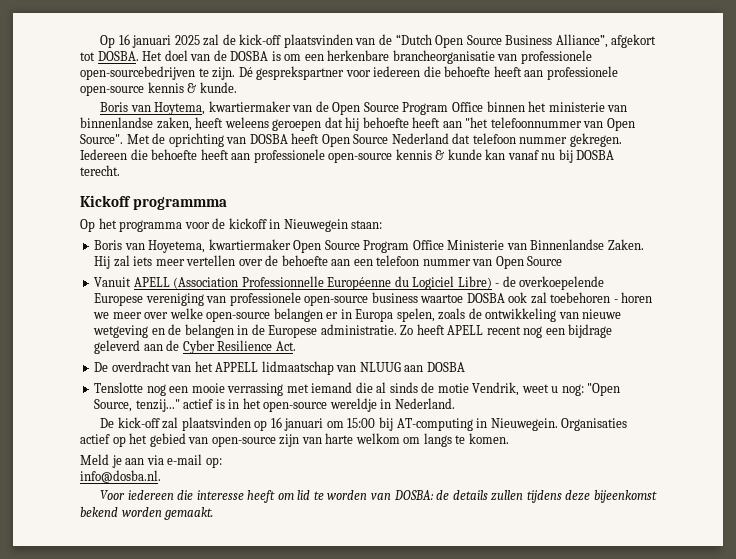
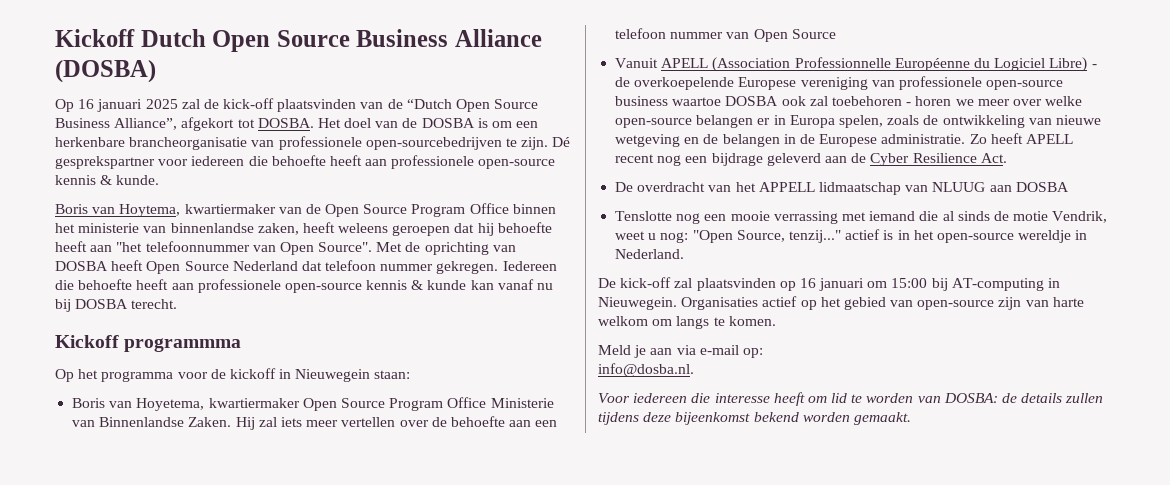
(100, 41) none -> [55,29,543,52] [55,60,156,83] Kickoff Dutch Open Source Business Alliance (DOSBA) //

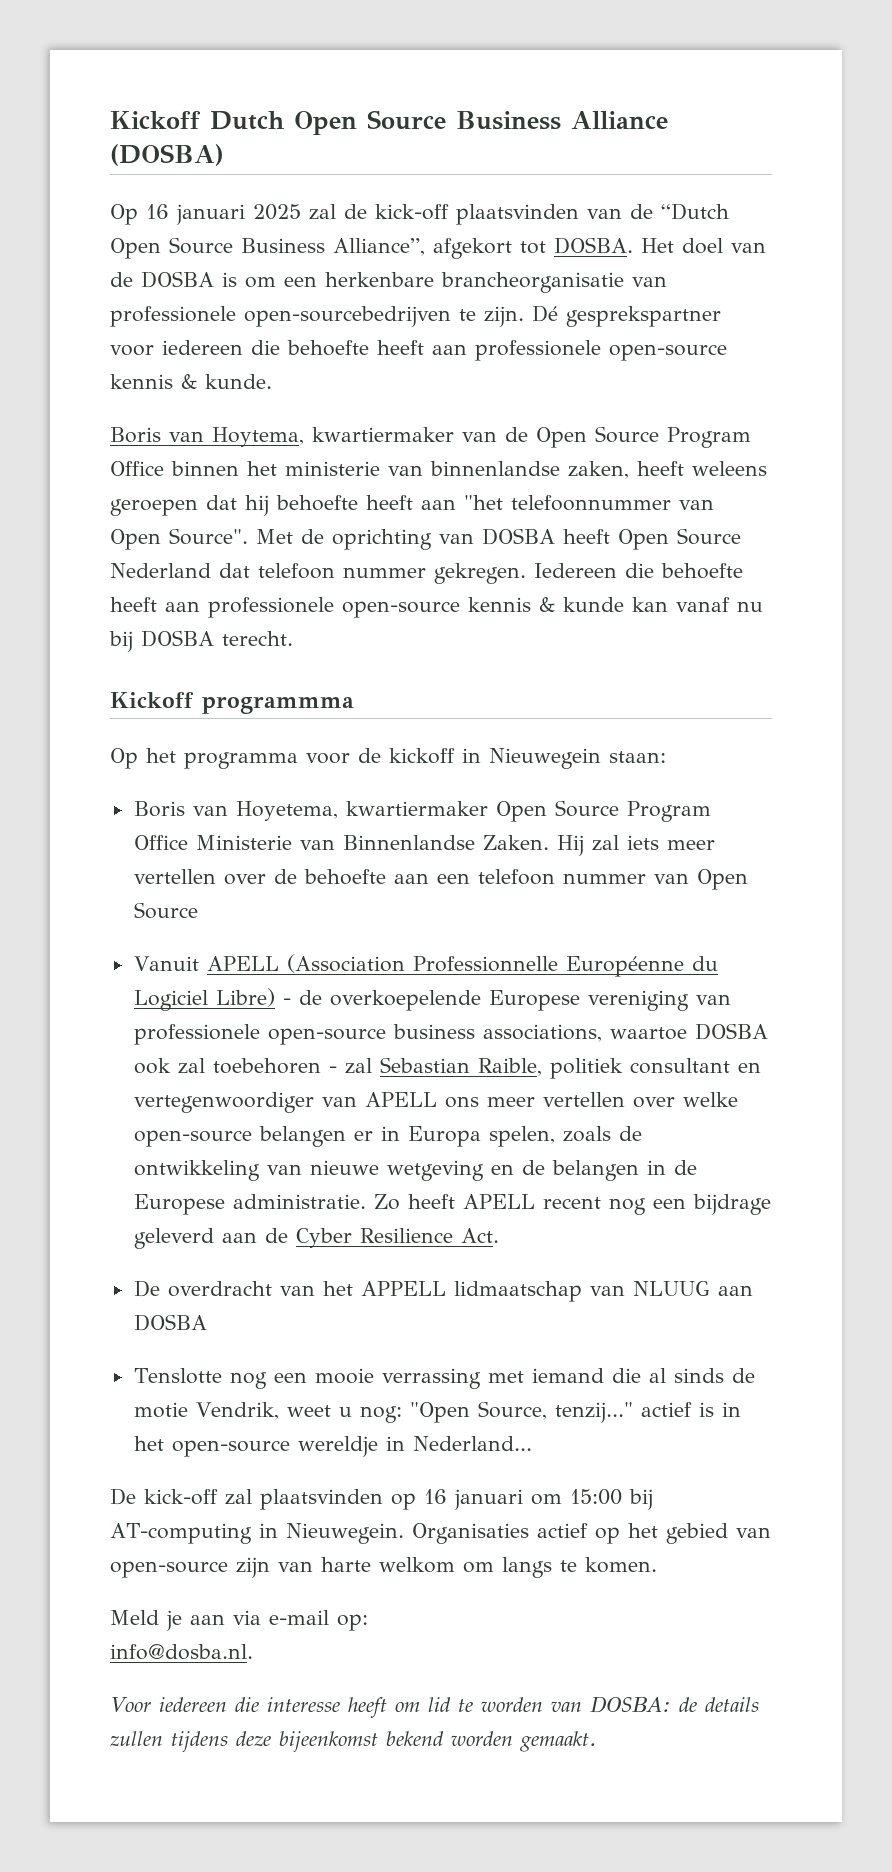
(669, 101) none -> [482,1024,602,1042] associations,
[915,96,1010,106] horen we meer -> [344,1057,761,1079] [133,1092,625,1113] zal Sebastian Raible, politiek consultant en vertegenwoordiger van APELL ons meer vertellen
[615,249,685,259] Nederland. -> [412,1436,532,1451] Nederland...

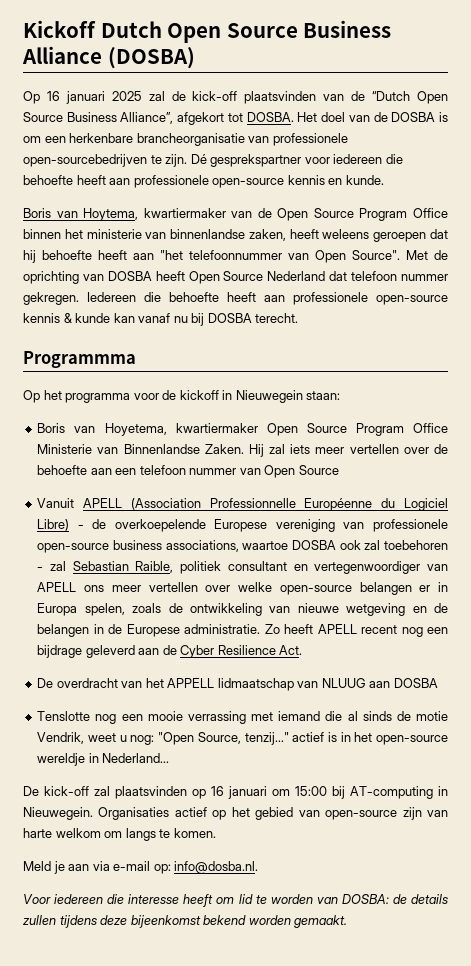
[181,374,197,389] & -> [328,178,343,185] en
[110,692,354,714] Kickoff programmma -> [23,351,136,368] Programmma
(368, 1622) // -> (171, 869) none

